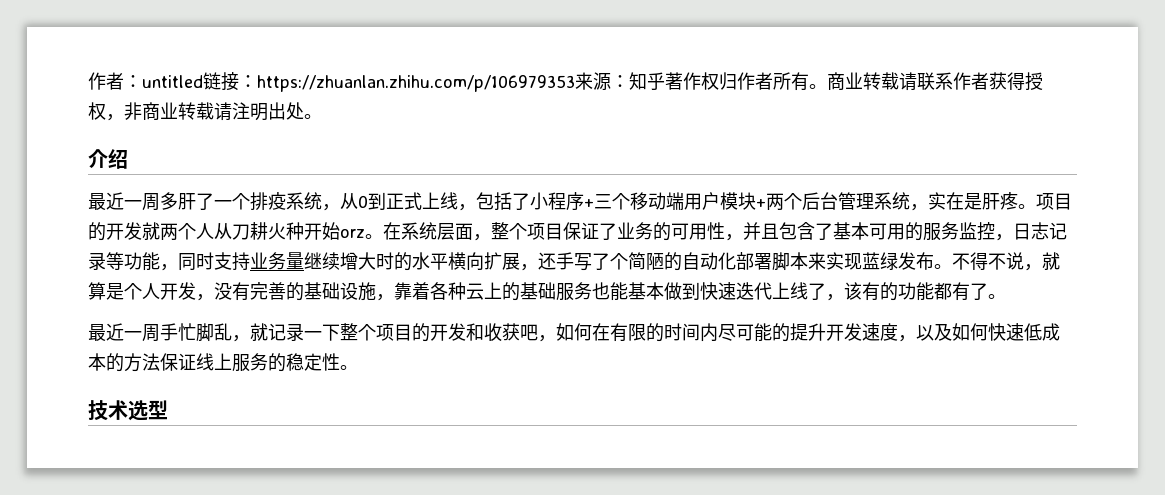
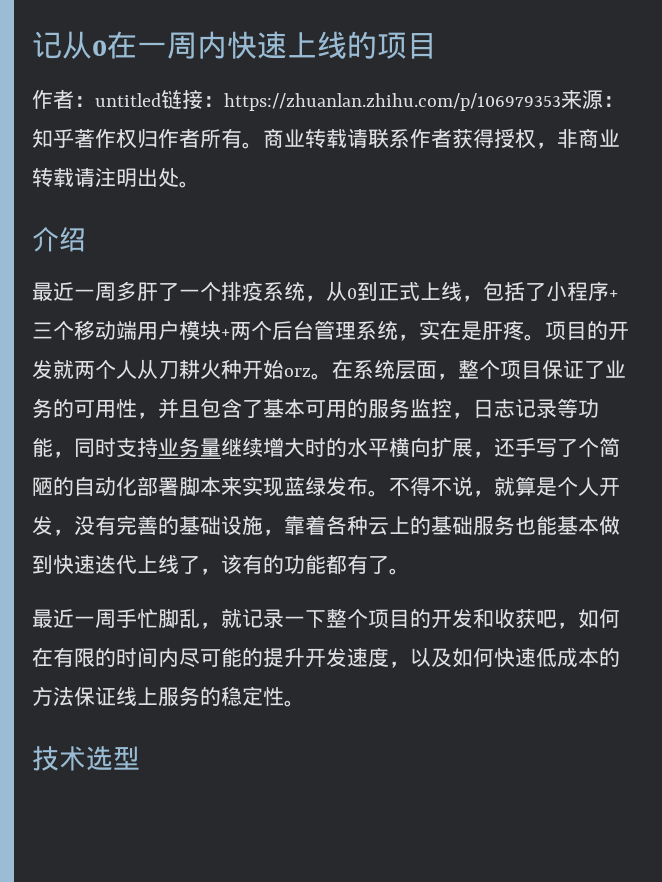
(88, 81) none -> [32,31,437,59] 记从0在一周内快速上线的项目 //

